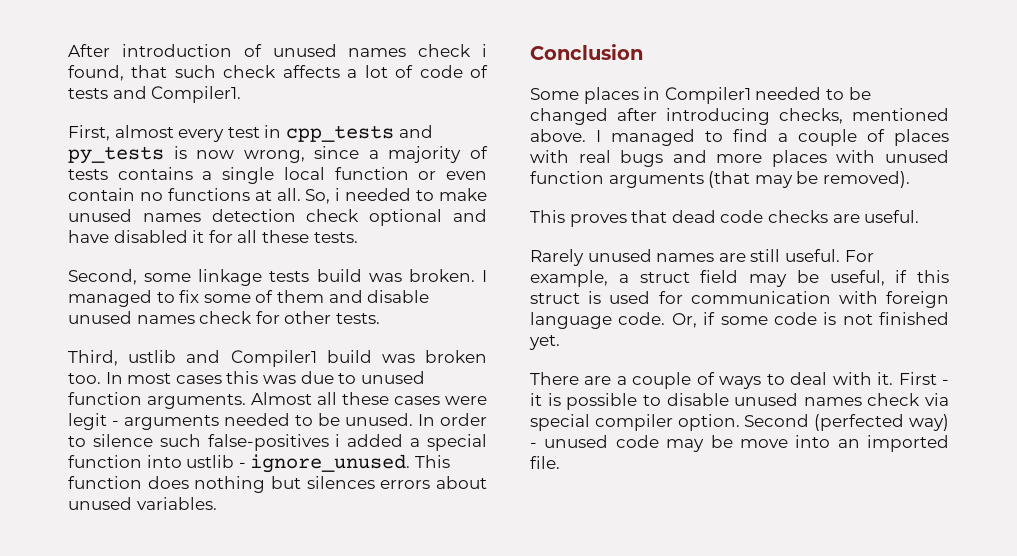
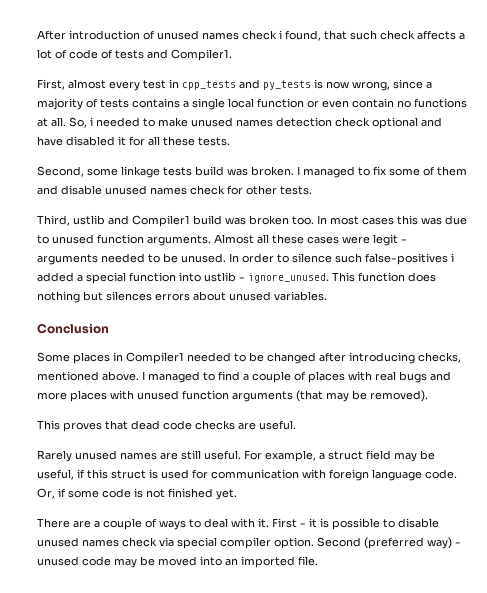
[814,414,905,431] (perfected -> [364,537,424,549] (preferred
[739,439,788,448] move -> [158,556,197,566] moved

